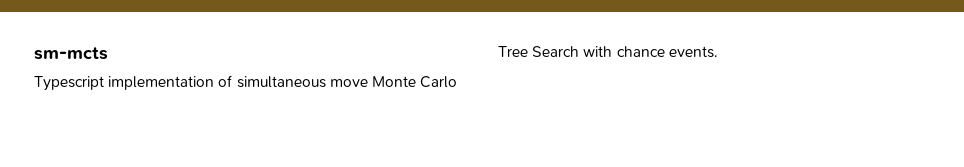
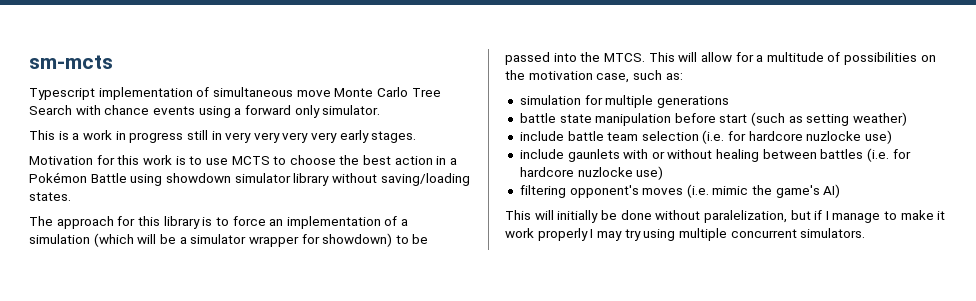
[668,46,718,58] events. -> [152,105,381,118] [29,130,417,143] [29,155,458,165] [29,172,470,186] [29,192,71,201] [29,216,409,229] [29,233,429,247] [505,52,936,65] [505,70,683,83] [519,95,729,108] [519,112,908,126] [519,130,893,144] [519,148,911,162] [519,166,664,180] [519,184,841,198] [505,210,946,223] [505,228,866,241] events using a forward only simulator. // This is a work in progress still in very very very very early stages. // Motivation for this work is to use MCTS to choose the best action in a Pokémon Battle using showdown simulator library without saving/loading states. // The approach for this library is to force an implementation of a simulation (which will be a simulator wrapper for showdown) to be passed into the MTCS. This will allow for a multitude of possibilities on the motivation case, such as: // simulation for multiple generations // battle state manipulation before start (such as setting weather) // include battle team selection (i.e. for hardcore nuzlocke use) // include gaunlets with or without healing between battles (i.e. for hardcore nuzlocke use) // filtering opponent's moves (i.e. mimic the game's AI) // This will initially be done without paralelization, but if I manage to make it work properly I may try using multiple concurrent simulators.

